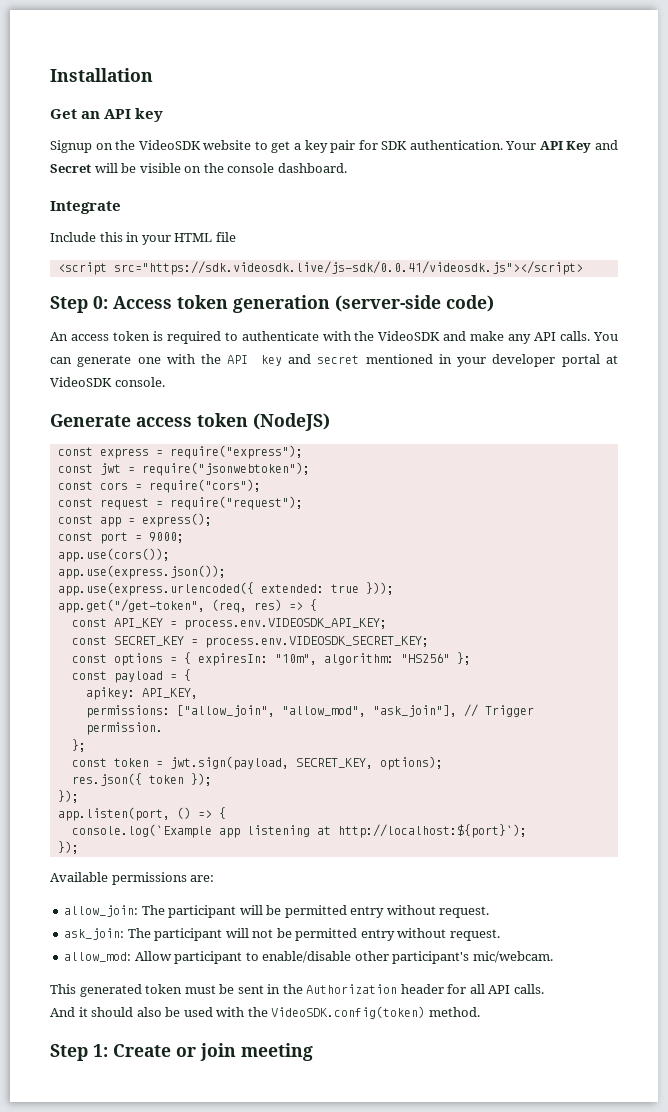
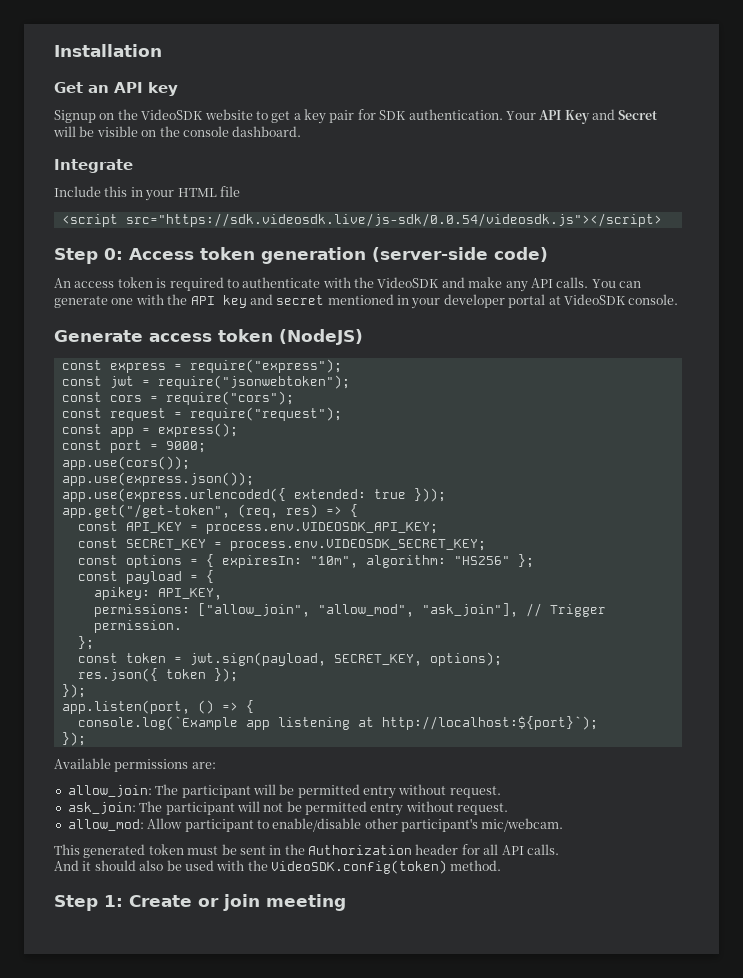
[113,261,583,275] src="https://sdk.videosdk.live/js-sdk/0.0.41/videosdk.js"></script> -> [125,213,662,227] src="https://sdk.videosdk.live/js-sdk/0.0.54/videosdk.js"></script>

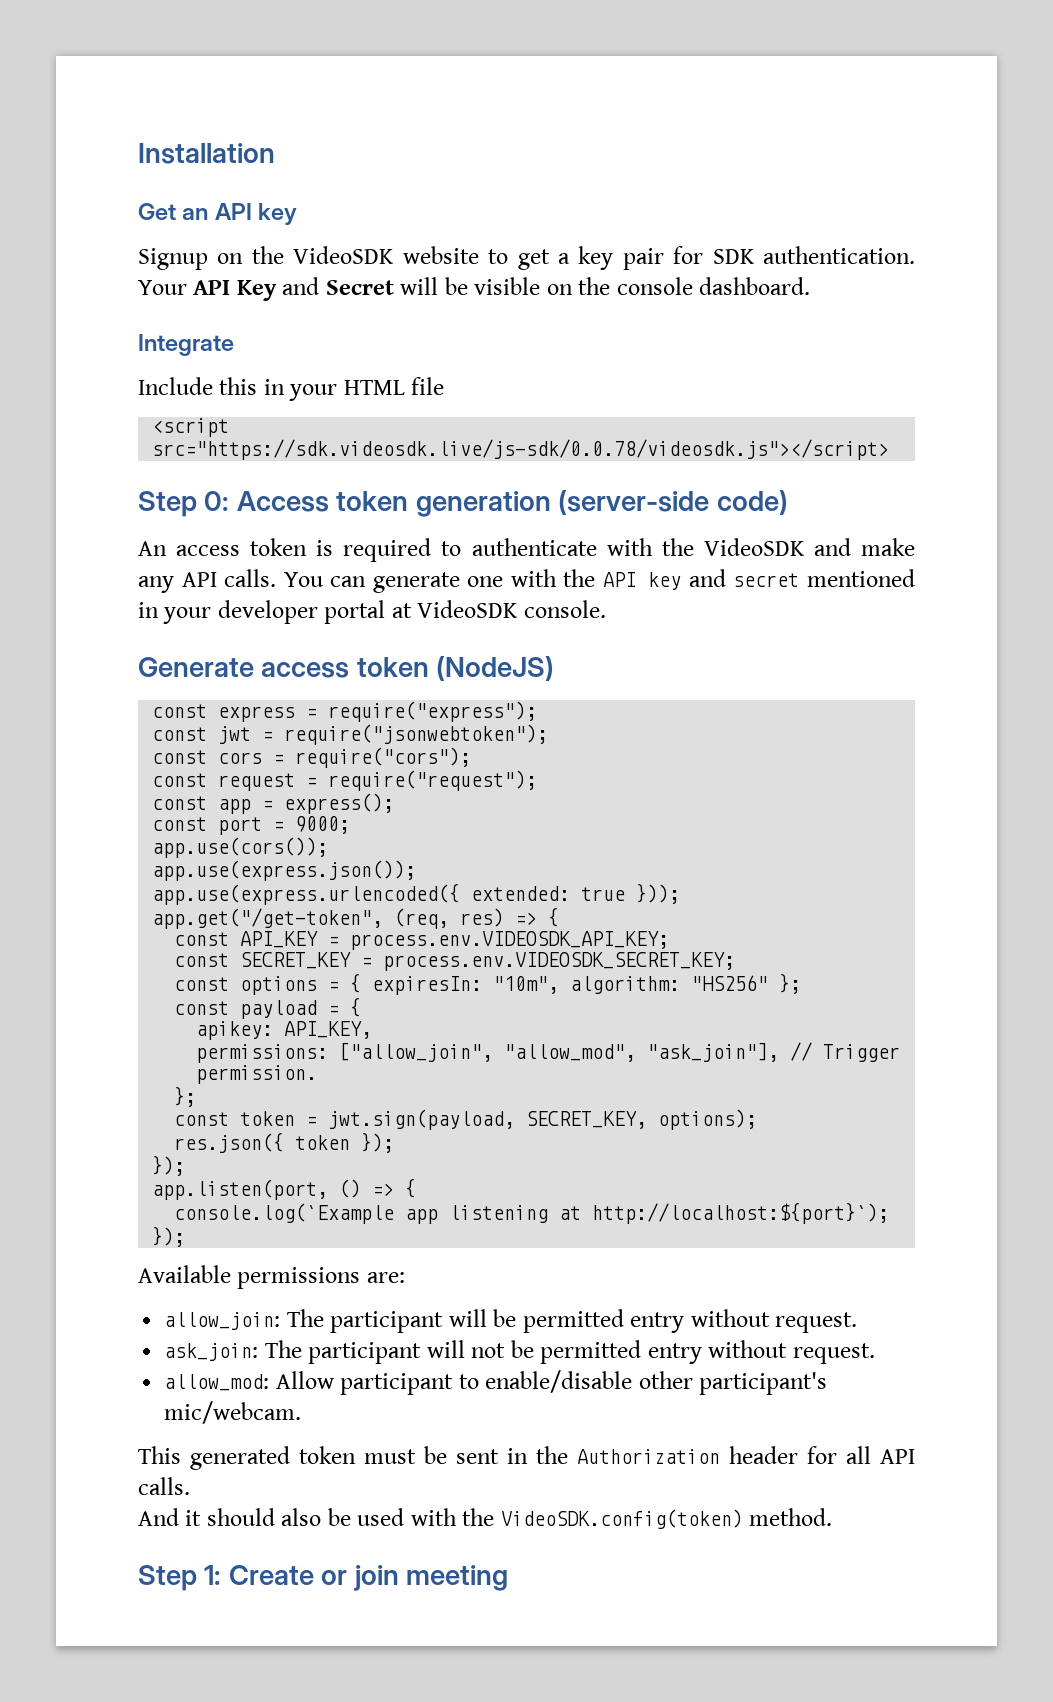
[125,213,662,227] src="https://sdk.videosdk.live/js-sdk/0.0.54/videosdk.js"></script> -> [152,439,890,460] src="https://sdk.videosdk.live/js-sdk/0.0.78/videosdk.js"></script>

